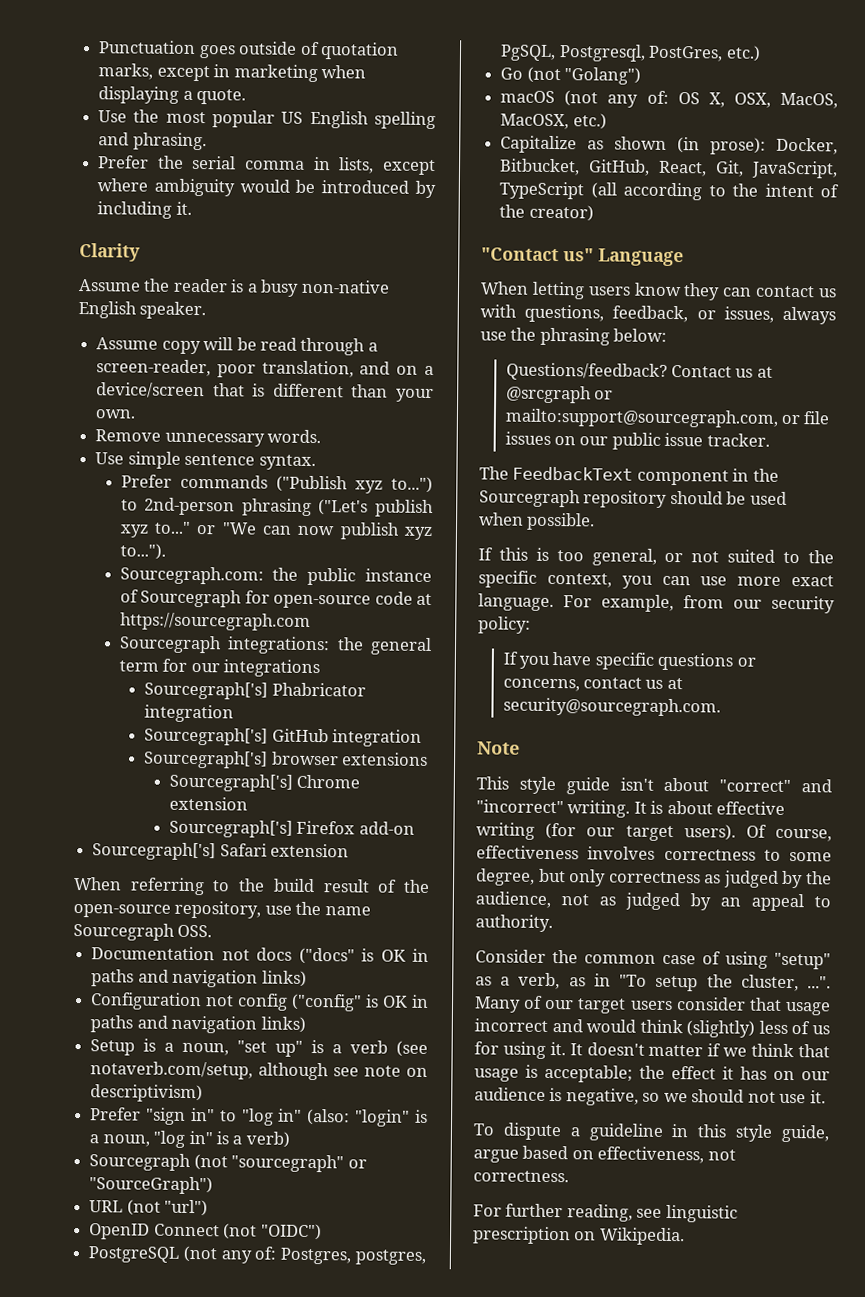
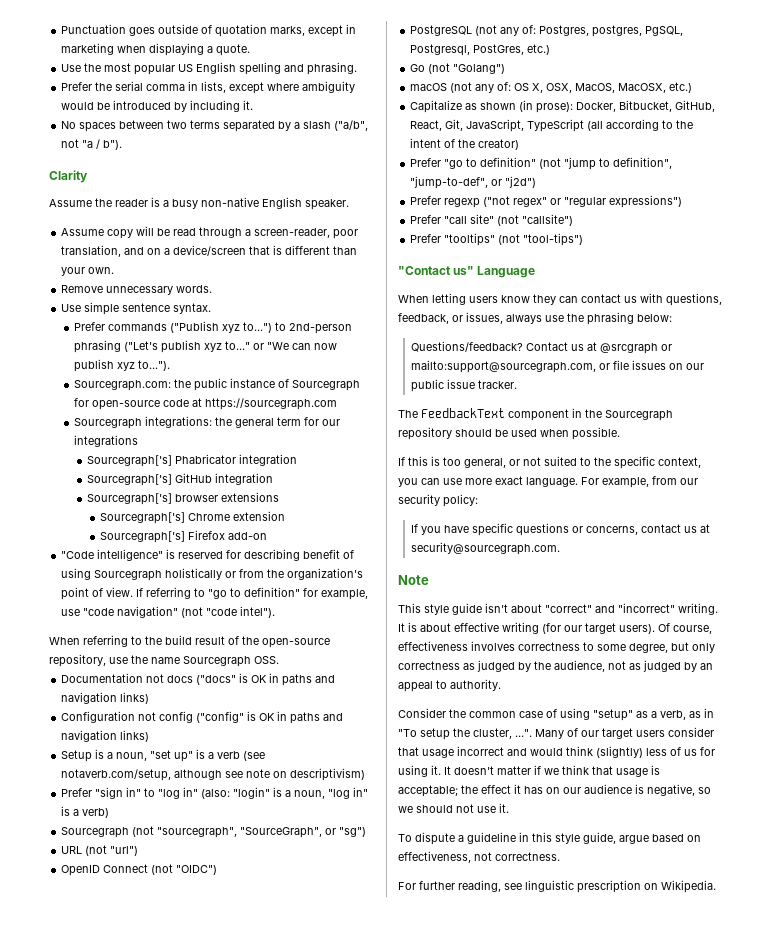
(192, 208) none -> [61,120,369,132] [61,139,123,150] // No spaces between two terms separated by a slash ("a/b", not "a / b").
[92,842,350,861] Sourcegraph['s] Safari extension -> [61,549,355,561] [61,568,364,581] [61,587,369,600] [61,606,276,618] "Code intelligence" is reserved for describing benefit of using Sourcegraph holistically or from the organization's point of view. If referring to "go to definition" for example, use "code navigation" (not "code intel").
[231,1154,367,1173] [89,1176,214,1195] "sourcegraph" or "SourceGraph") -> [157,827,367,838] "sourcegraph", "SourceGraph", or "sg")
(594, 213) none -> [410,157,673,170] [410,176,537,189] [410,195,683,208] [410,214,574,226] [410,233,584,246] // Prefer "go to definition" (not "jump to definition", "jump-to-def", or "j2d") // Prefer regexp ("not regex" or "regular expressions") // Prefer "call site" (not "callsite") // Prefer "tooltips" (not "tool-tips")

